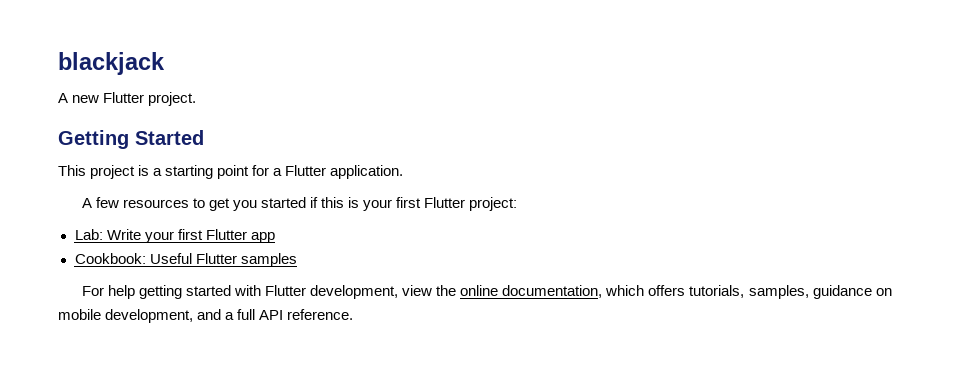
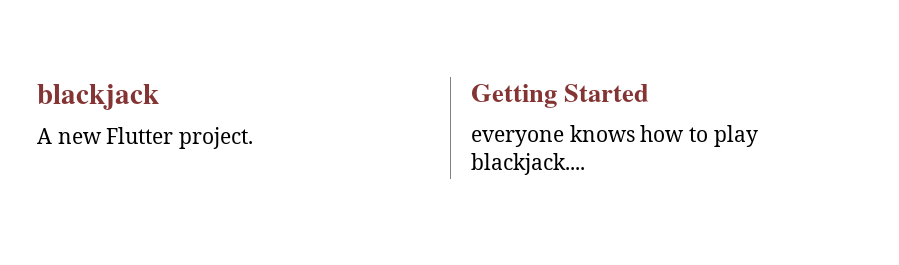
[58,165,404,179] [81,197,518,211] [74,229,275,243] [74,253,297,267] [81,285,892,299] [58,309,354,323] This project is a starting point for a Flutter application. // A few resources to get you started if this is your first Flutter project: // Lab: Write your first Flutter app // Cookbook: Useful Flutter samples // For help getting started with Flutter development, view the online documentation, which offers tutorials, samples, guidance on mobile development, and a full API reference. -> [471,125,758,147] [471,153,585,175] everyone knows how to play blackjack....

